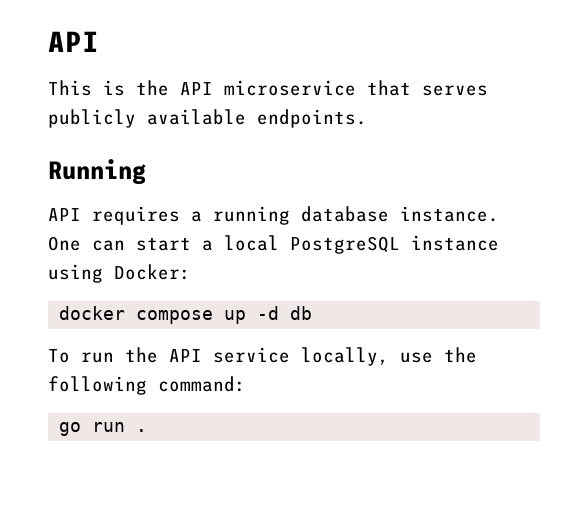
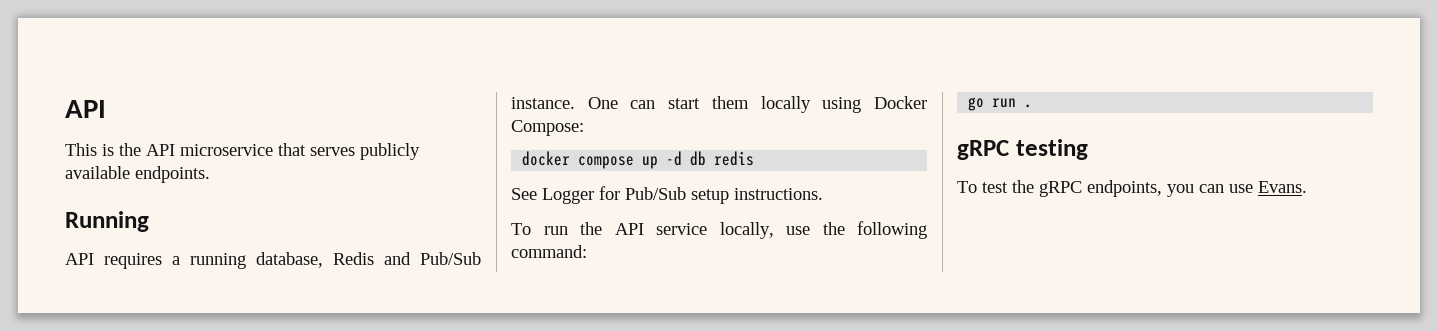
[301,206,499,222] [48,235,499,254] [48,264,191,283] database instance. One can start a local PostgreSQL instance using Docker: -> [256,252,481,268] [511,96,927,113] [511,120,584,136] database, Redis and Pub/Sub instance. One can start them locally using Docker Compose:
(313, 313) none -> [714,151,755,166] [511,186,823,204] redis // See Logger for Pub/Sub setup instructions.
(148, 430) none -> [957,139,1088,160] [957,180,1307,197] // gRPC testing // To test the gRPC endpoints, you can use Evans.

